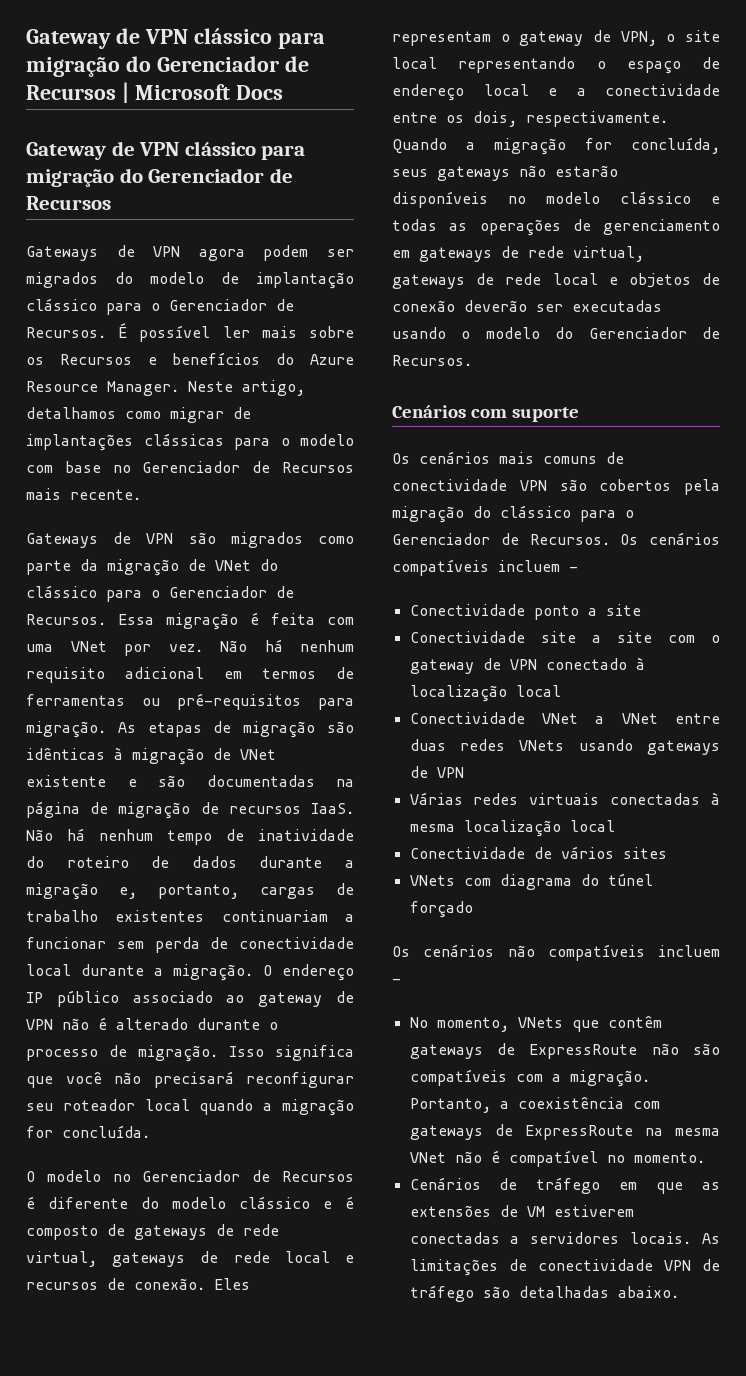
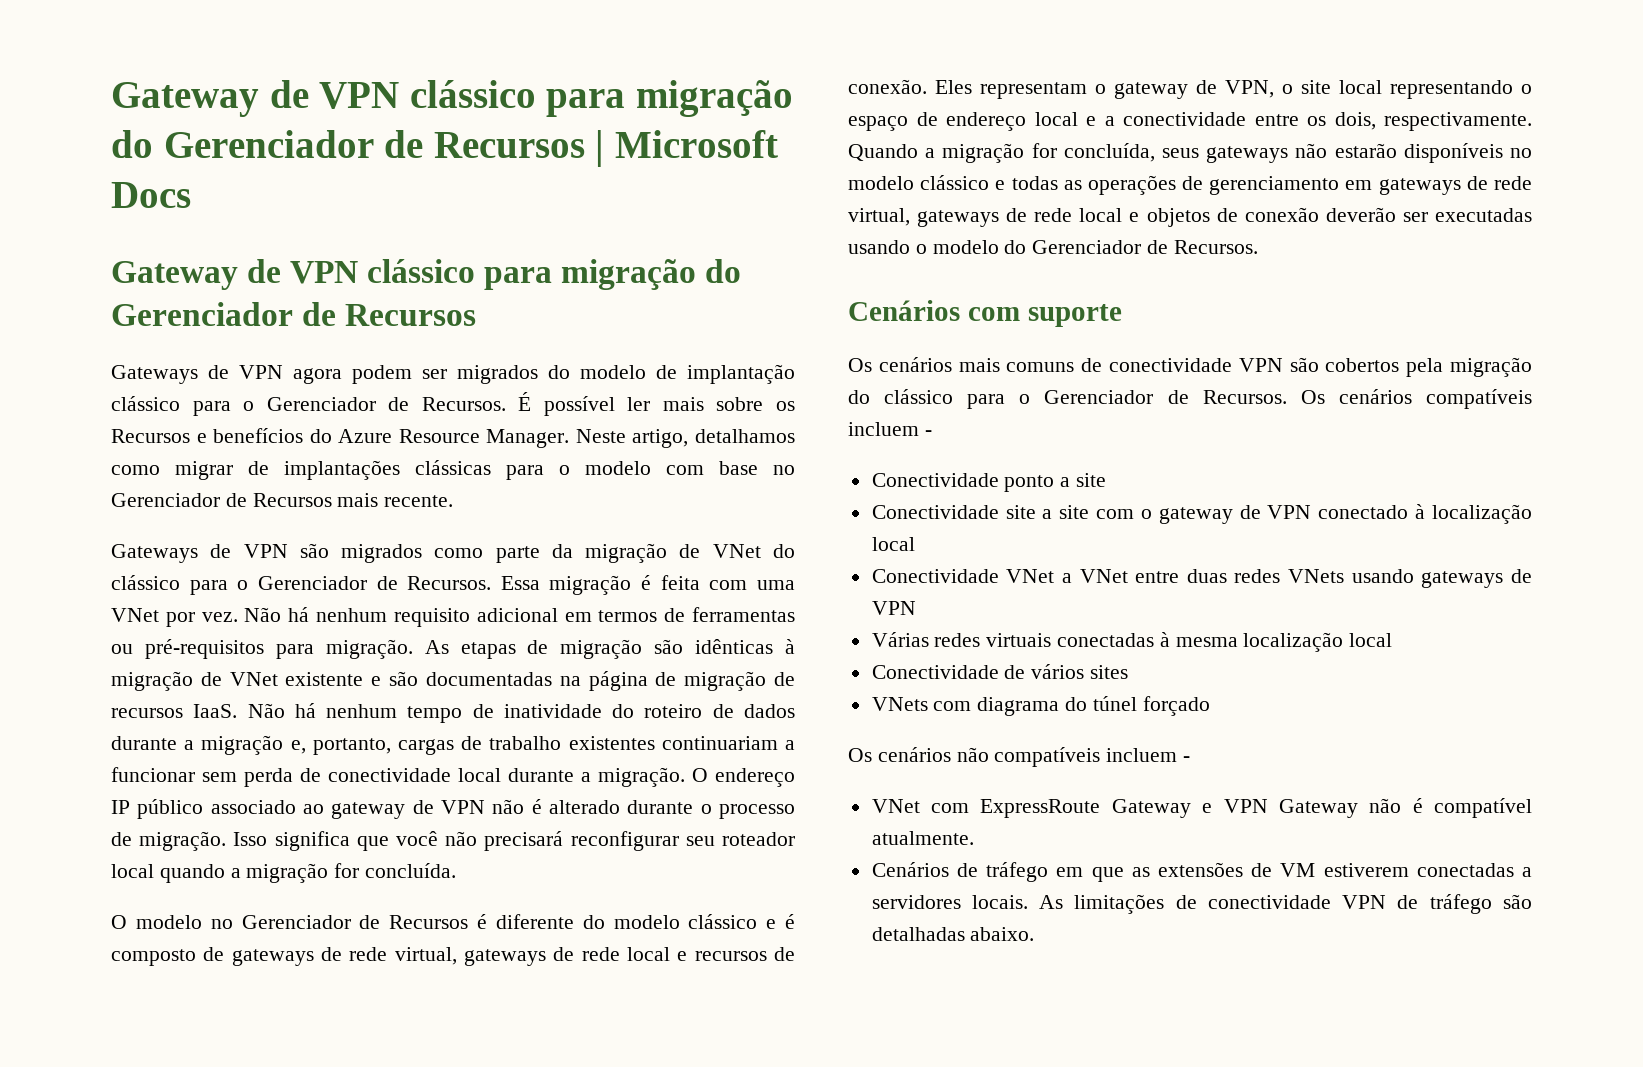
[409,1016,662,1032] [409,1043,720,1059] [409,1069,650,1087] [409,1097,660,1113] [409,1124,720,1140] [409,1152,446,1163] No momento, VNets que contêm gateways de ExpressRoute não são compatíveis com a migração. Portanto, a coexistência com gateways de ExpressRoute na mesma VNet -> [871,799,1358,818] VNet com ExpressRoute Gateway e VPN Gateway
[606,1152,705,1163] no momento. -> [871,831,974,845] atualmente.

